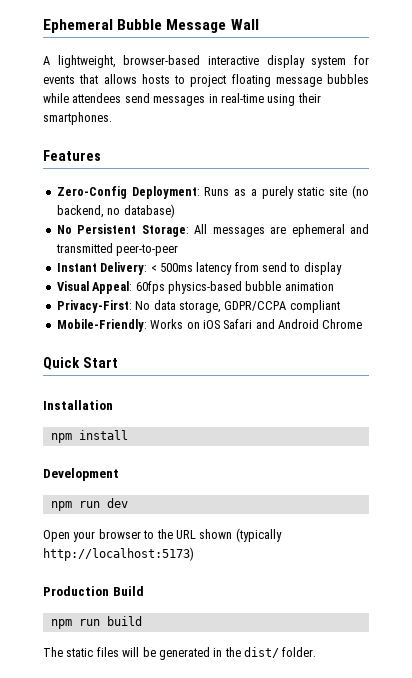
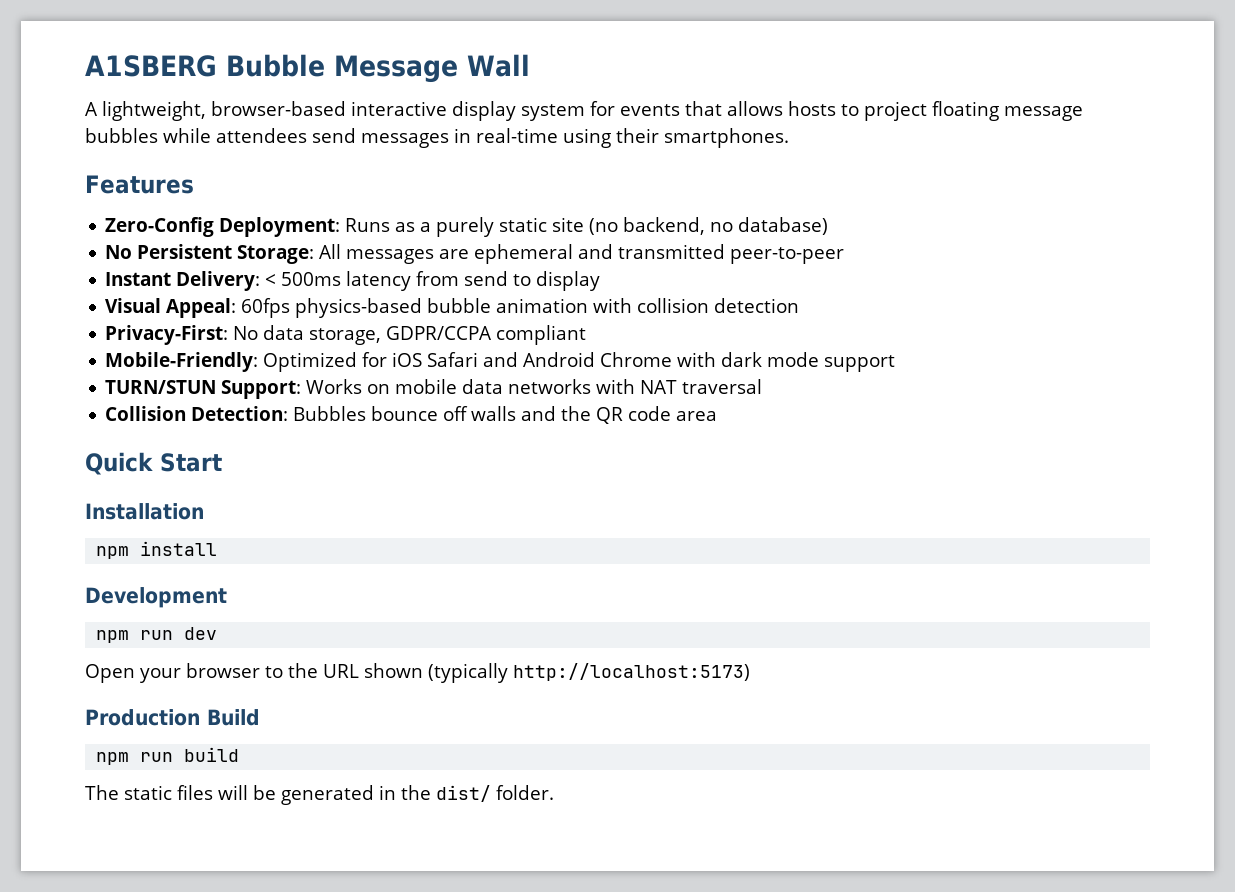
[43,19,113,33] Ephemeral -> [85,55,217,77] A1SBERG
(334, 286) none -> [593,298,800,313] with collision detection
[150,319,200,329] Works on -> [263,352,388,372] Optimized for
(363, 324) none -> [677,352,896,372] [105,379,763,399] [105,406,718,424] with dark mode support // TURN/STUN Support: Works on mobile data networks with NAT traversal // Collision Detection: Bubbles bounce off walls and the QR code area

